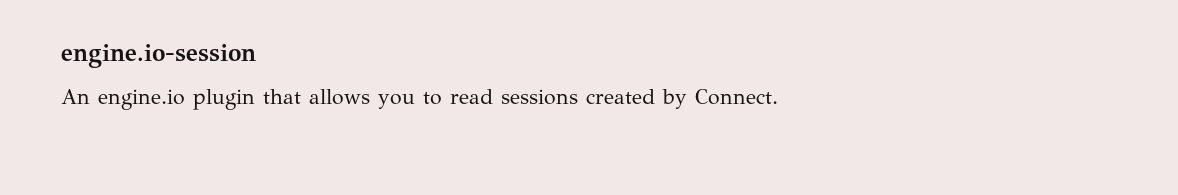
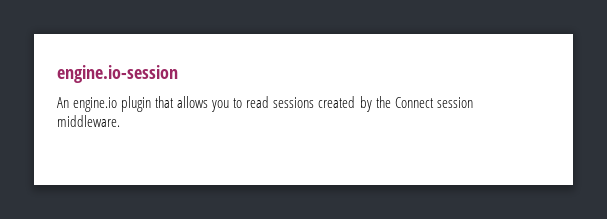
[695,89,778,105] Connect. -> [375,96,473,108] [57,115,120,127] the Connect session middleware.

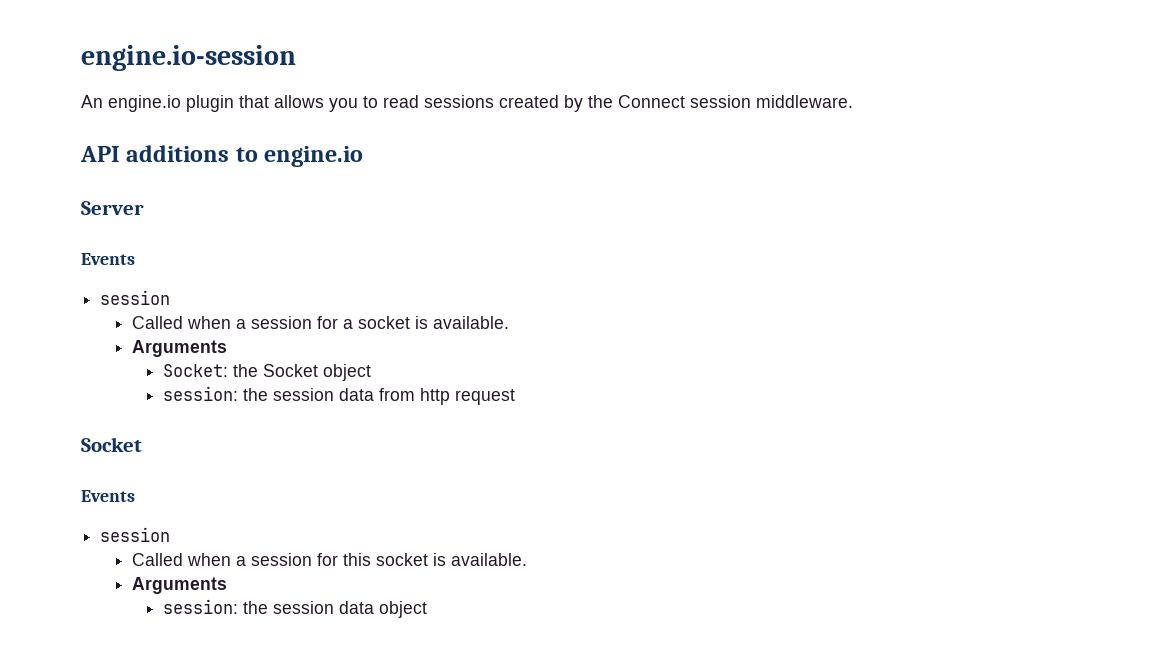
(120, 121) none -> [80,145,364,167] [81,201,144,215] [81,253,135,265] [100,290,171,305] [131,316,509,329] [131,340,227,357] [162,364,371,381] [162,386,515,405] [81,437,142,452] [81,490,135,502] [100,527,171,542] [131,553,527,566] [131,577,227,594] [162,599,427,618] // API additions to engine.io // Server // Events // session // Called when a session for a socket is available. // Arguments // Socket: the Socket object // session: the session data from http request // Socket // Events // session // Called when a session for this socket is available. // Arguments // session: the session data object

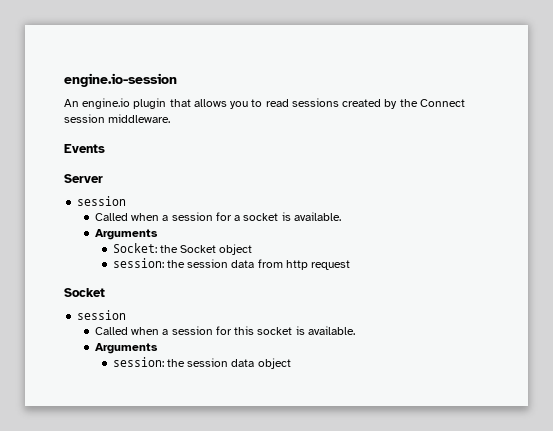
[80,145,364,167] API additions to engine.io -> [64,144,105,153] Events
[81,253,135,265] // Events -> (103, 178) none
[81,490,135,502] // Events -> (105, 292) none

